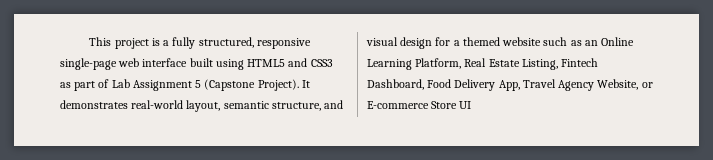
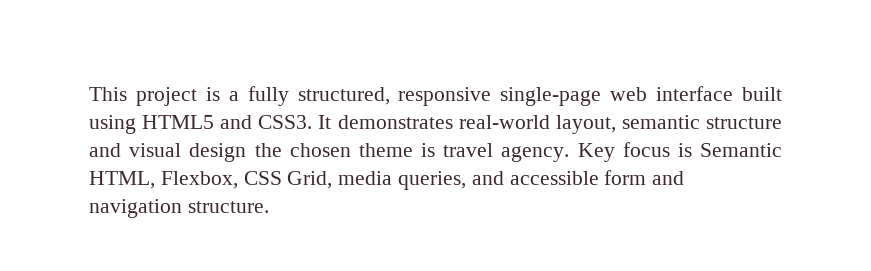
[310,59,333,67] [60,79,299,91] CSS3 as part of Lab Assignment 5 (Capstone Project). -> [258,115,313,129] CSS3.
[271,102,321,111] structure, -> [705,117,782,129] structure
[435,37,635,46] [367,58,599,70] [367,79,653,91] [367,101,472,109] for a themed website such as an Online Learning Platform, Real Estate Listing, Fintech Dashboard, Food Delivery App, Travel Agency Website, or E-commerce Store UI -> [254,142,782,162] [89,170,685,190] [89,199,269,218] the chosen theme is travel agency. Key focus is Semantic HTML, Flexbox, CSS Grid, media queries, and accessible form and navigation structure.

